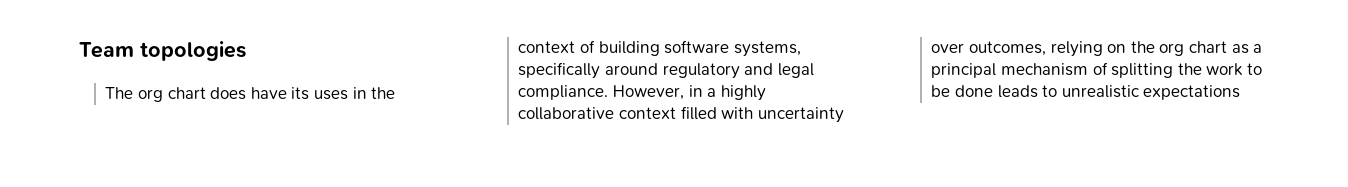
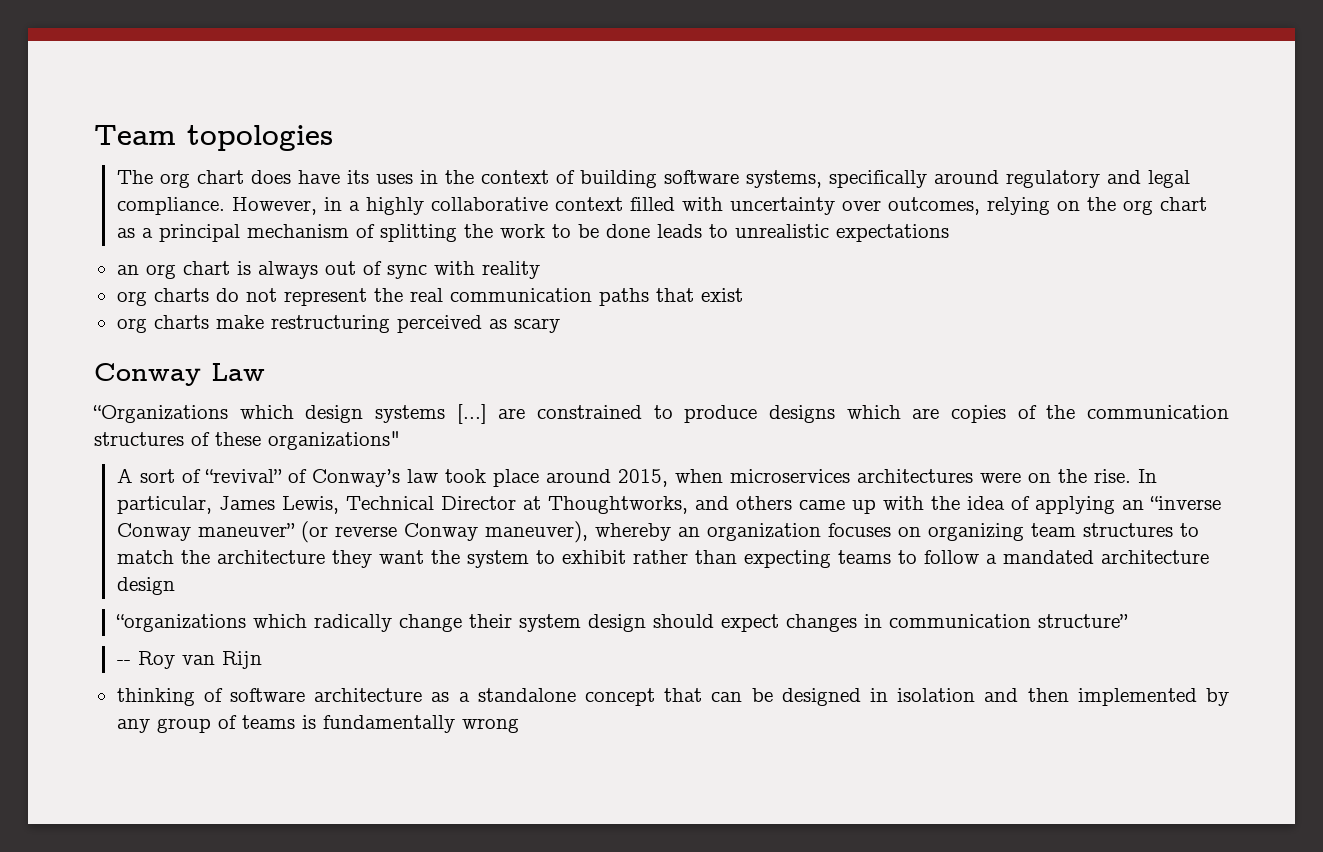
(1241, 92) none -> [116,261,540,279] [116,288,743,306] [116,315,560,333] [94,363,265,386] [93,404,1229,424] [94,431,401,450] [116,468,1157,487] [116,496,1221,514] [116,521,1199,543] [116,550,1209,568] [116,577,175,595] [115,614,1128,632] [116,651,262,669] [116,688,1230,706] [116,715,519,733] // an org chart is always out of sync with reality // org charts do not represent the real communication paths that exist // org charts make restructuring perceived as scary // Conway Law // “Organizations which design systems [...] are constrained to produce designs which are copies of the communication structures of these organizations" // A sort of “revival” of Conway’s law took place around 2015, when microservices architectures were on the rise. In particular, James Lewis, Technical Director at Thoughtworks, and others came up with the idea of applying an “inverse Conway maneuver” (or reverse Conway maneuver), whereby an organization focuses on organizing team structures to match the architecture they want the system to exhibit rather than expecting teams to follow a mandated architecture design // “organizations which radically change their system design should expect changes in communication structure” // -- Roy van Rijn // thinking of software architecture as a standalone concept that can be designed in isolation and then implemented by any group of teams is fundamentally wrong

